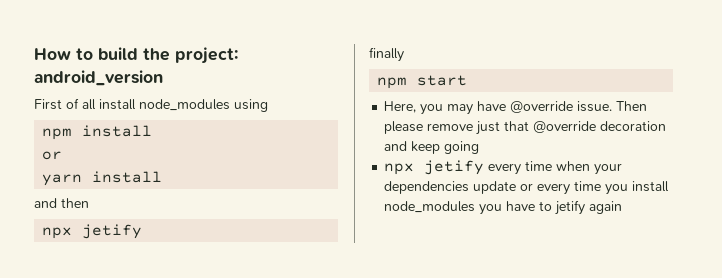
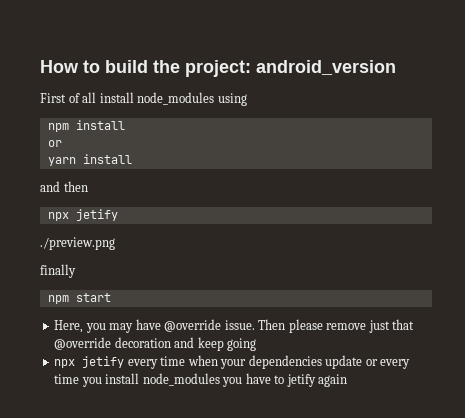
(143, 231) none -> [40,237,115,250] // ./preview.png

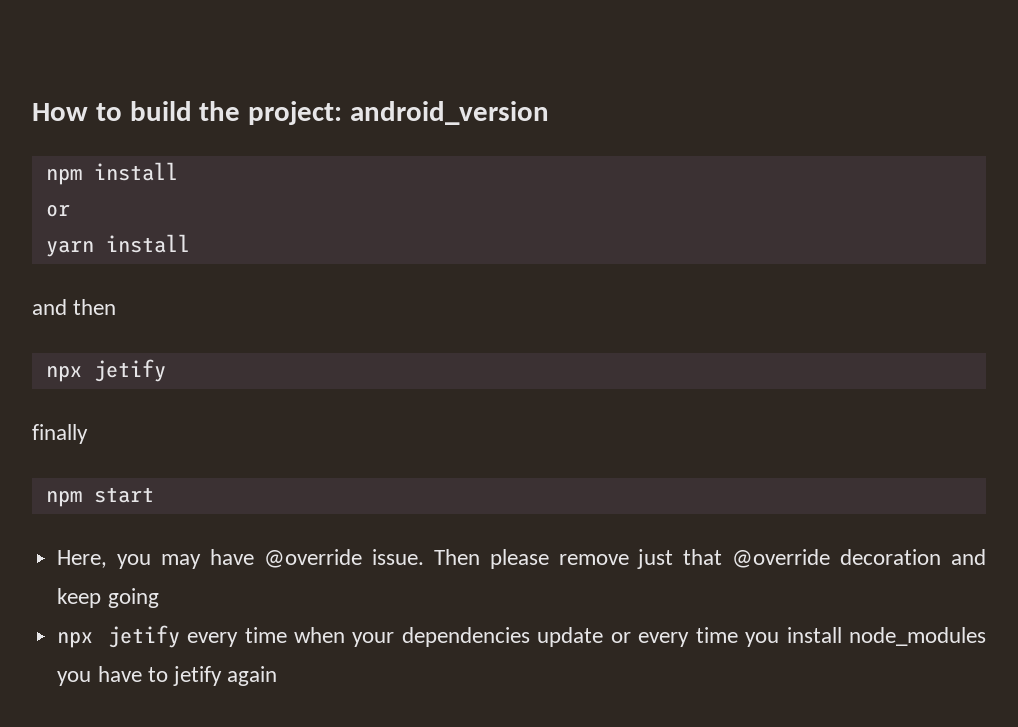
[40,92,247,106] // First of all install node_modules using -> (550, 113) none
[40,237,115,250] // ./preview.png -> (166, 370) none

